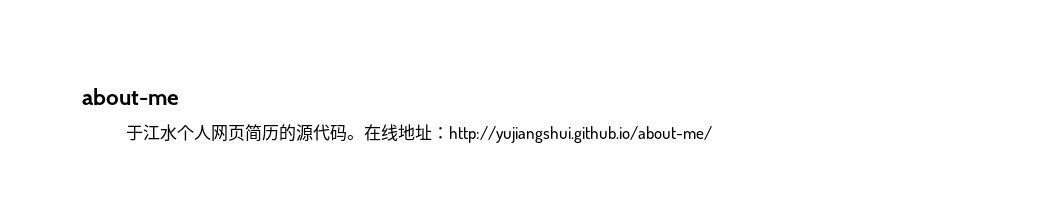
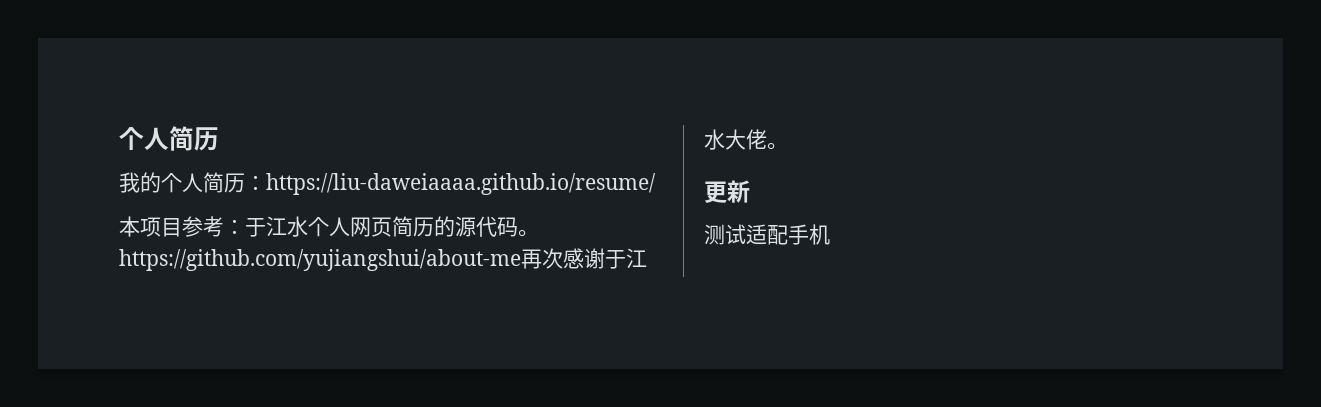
[82,88,179,105] about-me // -> [119,126,219,151] [119,172,656,195] [119,216,245,237] 个人简历 // 我的个人简历：https://liu-daweiaaaa.github.io/resume/ // 本项目参考：
[363,124,712,143] 在线地址：http://yujiangshui.github.io/about-me/ -> [119,248,647,271] [704,129,788,150] [704,180,750,203] [704,224,830,245] https://github.com/yujiangshui/about-me再次感谢于江水大佬。 // 更新 // 测试适配手机

